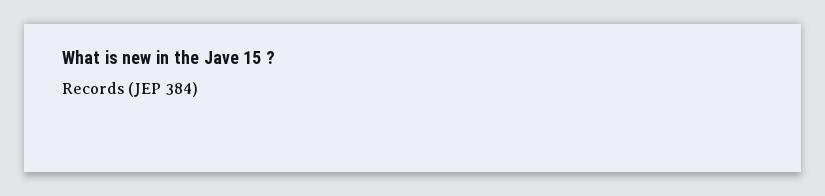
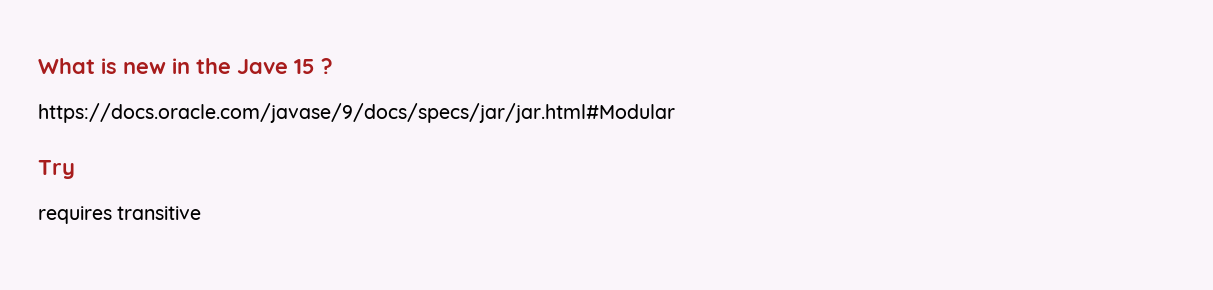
[62,82,198,97] Records (JEP 384) -> [38,103,675,123] [38,160,75,179] [38,206,202,224] https://docs.oracle.com/javase/9/docs/specs/jar/jar.html#Modular // Try // requires transitive

